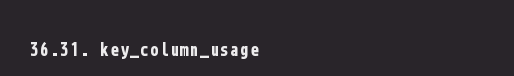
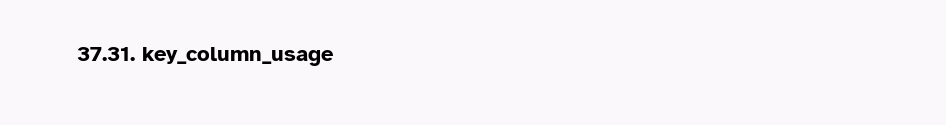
[29,41,89,56] 36.31. -> [77,47,135,61] 37.31.

